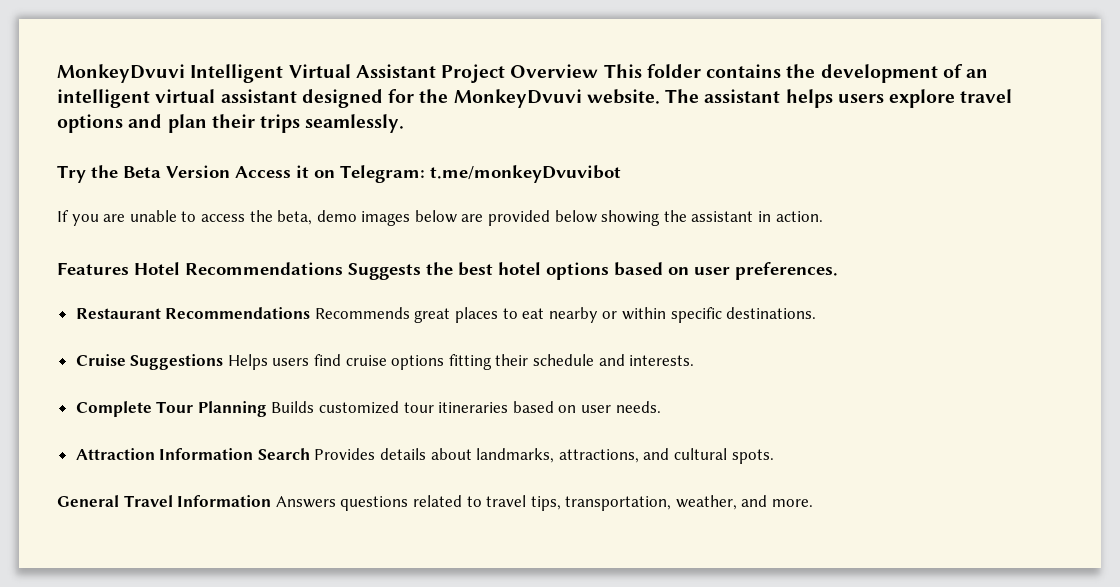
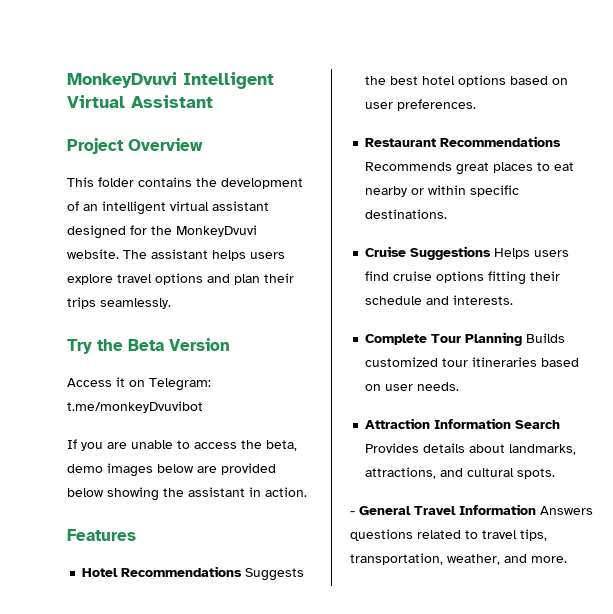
(436, 71) none -> (213, 101) //
(599, 71) none -> (203, 144) //
(230, 171) none -> (230, 344) //
(129, 268) none -> (136, 535) //
(774, 456) none -> [350,511,355,515] -

